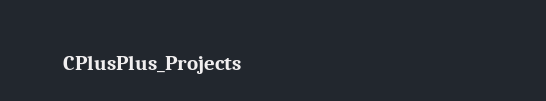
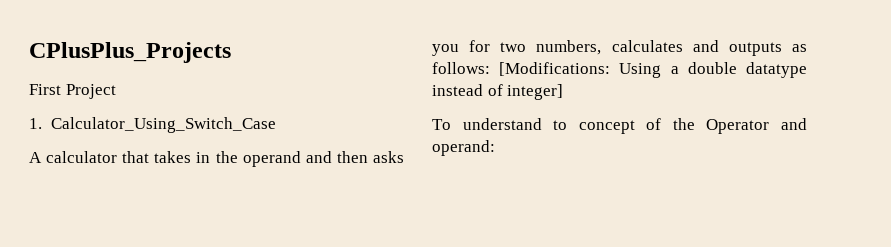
(241, 64) none -> [29,84,116,99] [29,117,276,133] [29,151,404,167] [432,40,807,56] [432,62,807,78] [432,84,564,100] [432,118,807,134] [432,140,495,156] // First Project // 1. Calculator_Using_Switch_Case // A calculator that takes in the operand and then asks you for two numbers, calculates and outputs as follows: [Modifications: Using a double datatype instead of integer] // To understand to concept of the Operator and operand:

